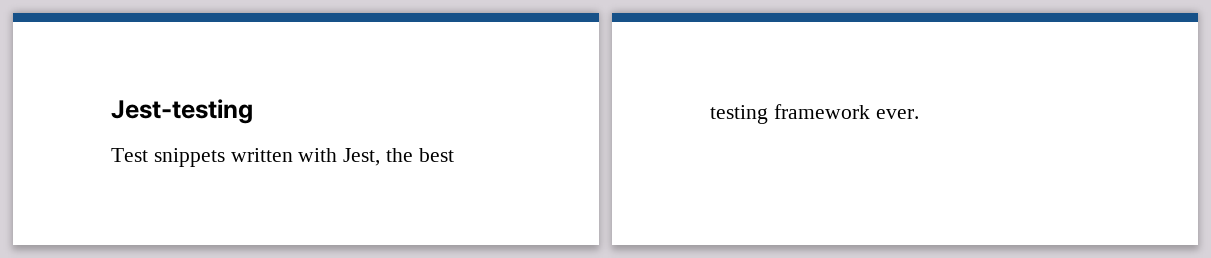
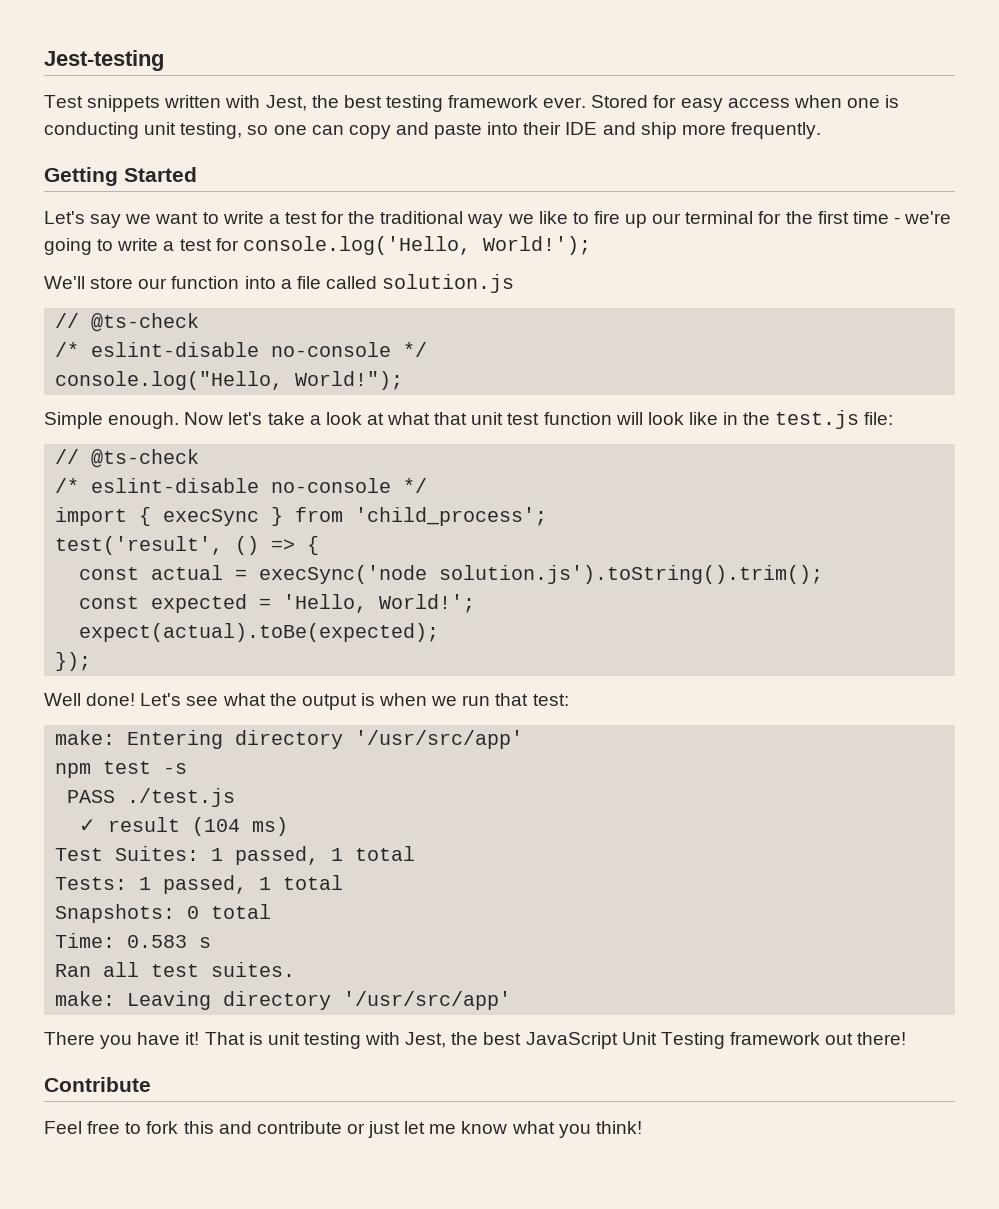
(919, 114) none -> [591,95,900,112] [44,122,821,139] [44,167,197,186] [44,211,952,228] [44,236,591,255] [44,274,515,293] [55,313,200,332] [55,342,428,357] [55,371,404,390] [44,410,894,429] [55,449,200,468] [55,478,428,493] [55,507,548,526] [55,536,320,555] [79,565,824,584] [79,594,476,613] [79,623,440,642] [55,652,92,671] [44,693,569,710] [55,730,524,749] [55,761,188,778] [67,788,236,807] [79,817,289,836] [55,846,416,865] [55,875,344,894] [55,904,272,923] [55,933,212,948] [55,962,296,977] [55,991,512,1010] [44,1032,907,1049] [44,1077,151,1092] [44,1121,642,1138] Stored for easy access when one is conducting unit testing, so one can copy and paste into their IDE and ship more frequently. // Getting Started // Let's say we want to write a test for the traditional way we like to fire up our terminal for the first time - we're going to write a test for console.log('Hello, World!'); // We'll store our function into a file called solution.js // // @ts-check // /* eslint-disable no-console */ // console.log("Hello, World!"); // Simple enough. Now let's take a look at what that unit test function will look like in the test.js file: // // @ts-check // /* eslint-disable no-console */ // import { execSync } from 'child_process'; // test('result', () => { // const actual = execSync('node solution.js').toString().trim(); // const expected = 'Hello, World!'; // expect(actual).toBe(expected); // }); // Well done! Let's see what the output is when we run that test: // make: Entering directory '/usr/src/app' // npm test -s // PASS ./test.js // ✓ result (104 ms) // Test Suites: 1 passed, 1 total // Tests: 1 passed, 1 total // Snapshots: 0 total // Time: 0.583 s // Ran all test suites. // make: Leaving directory '/usr/src/app' // There you have it! That is unit testing with Jest, the best JavaScript Unit Testing framework out there! // Contribute // Feel free to fork this and contribute or just let me know what you think!

